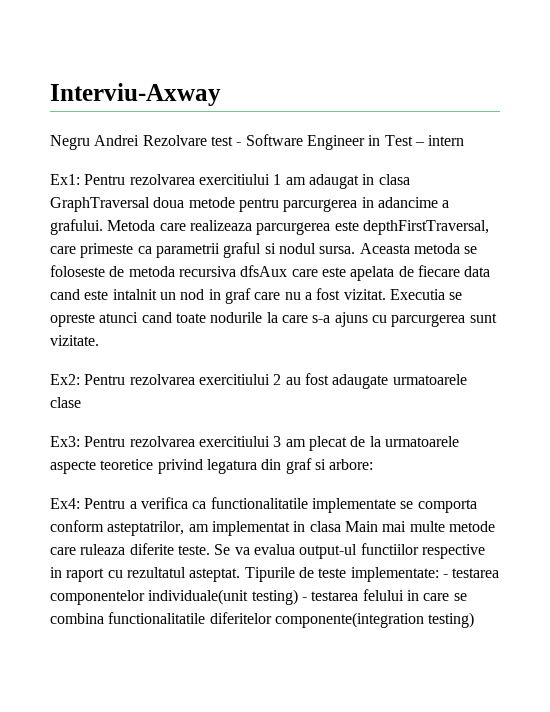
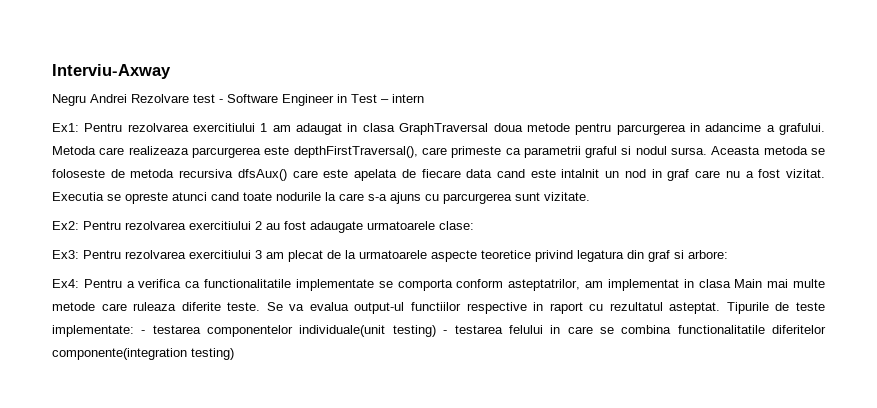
[362,220,489,235] depthFirstTraversal, -> [293,146,418,158] depthFirstTraversal(),
[240,265,288,277] dfsAux -> [237,169,287,181] dfsAux()
[50,397,81,408] clase -> [439,221,474,230] clase:

